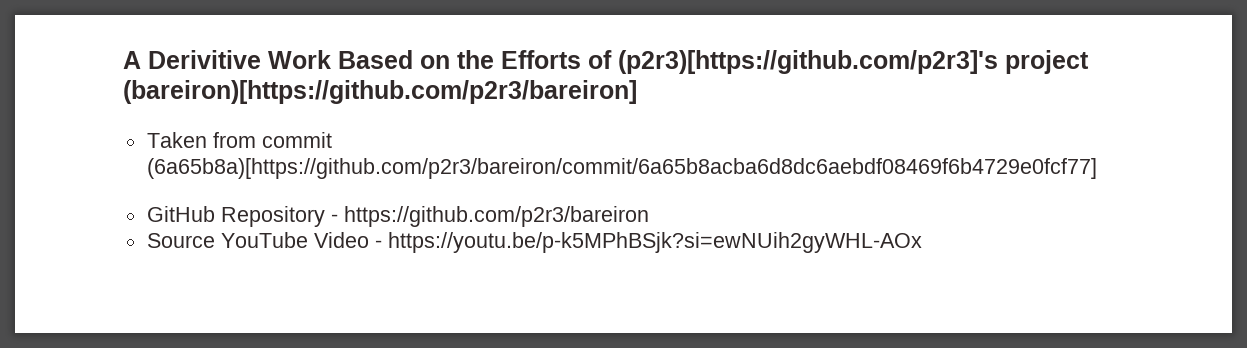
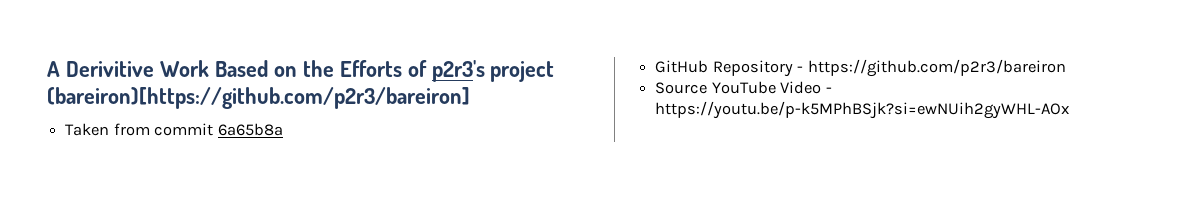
[618,50,998,74] (p2r3)[https://github.com/p2r3]'s -> [431,60,485,82] p2r3's
[146,158,1097,179] (6a65b8a)[https://github.com/p2r3/bareiron/commit/6a65b8acba6d8dc6aebdf08469f6b4729e0fcf77] -> [217,123,283,136] 6a65b8a

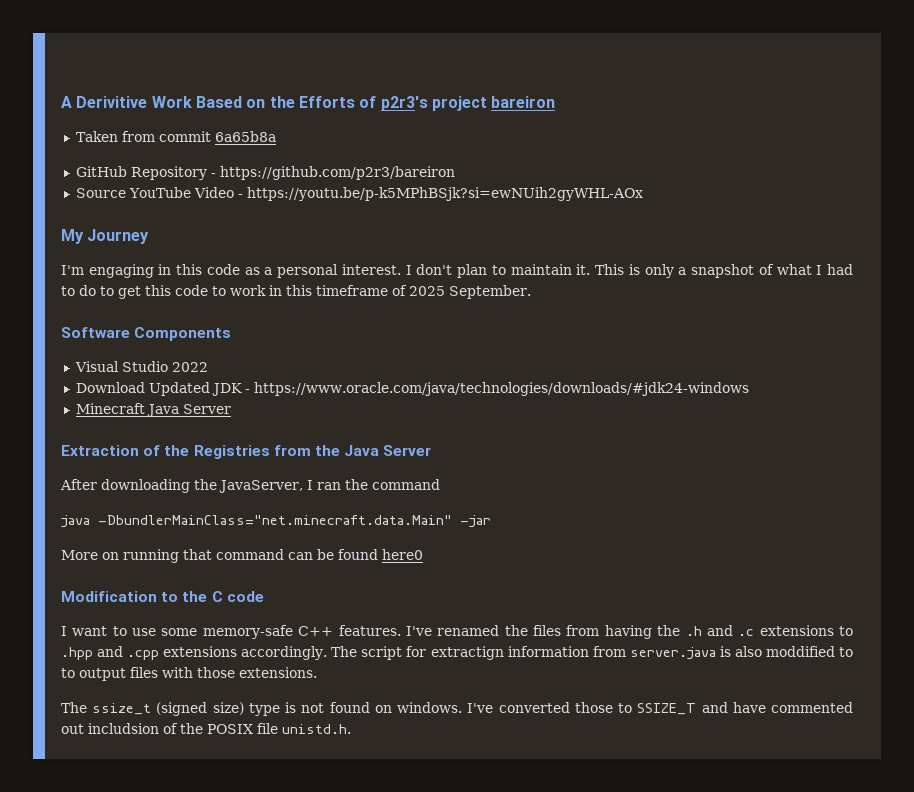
[47,87,470,109] (bareiron)[https://github.com/p2r3/bareiron] -> [491,96,556,108] bareiron
(1070, 110) none -> [61,229,150,244] [61,264,854,278] [61,285,531,299] [61,327,232,341] [74,361,208,372] [75,382,749,396] [75,403,231,417] [61,445,432,459] [60,479,440,493] [61,515,491,528] [61,549,423,563] [61,591,264,602] [61,625,853,639] [61,646,854,660] [61,667,317,681] [61,702,854,716] [61,723,351,734] // My Journey // I'm engaging in this code as a personal interest. I don't plan to maintain it. This is only a snapshot of what I had to do to get this code to work in this timeframe of 2025 September. // Software Components // Visual Studio 2022 // Download Updated JDK - https://www.oracle.com/java/technologies/downloads/#jdk24-windows // Minecraft Java Server // Extraction of the Registries from the Java Server // After downloading the JavaServer, I ran the command // java -DbundlerMainClass="net.minecraft.data.Main" -jar // More on running that command can be found here0 // Modification to the C code // I want to use some memory-safe C++ features. I've renamed the files from having the .h and .c extensions to .hpp and .cpp extensions accordingly. The script for extractign information from server.java is also moddified to to output files with those extensions. // The ssize_t (signed size) type is not found on windows. I've converted those to SSIZE_T and have commented out includsion of the POSIX file unistd.h.

